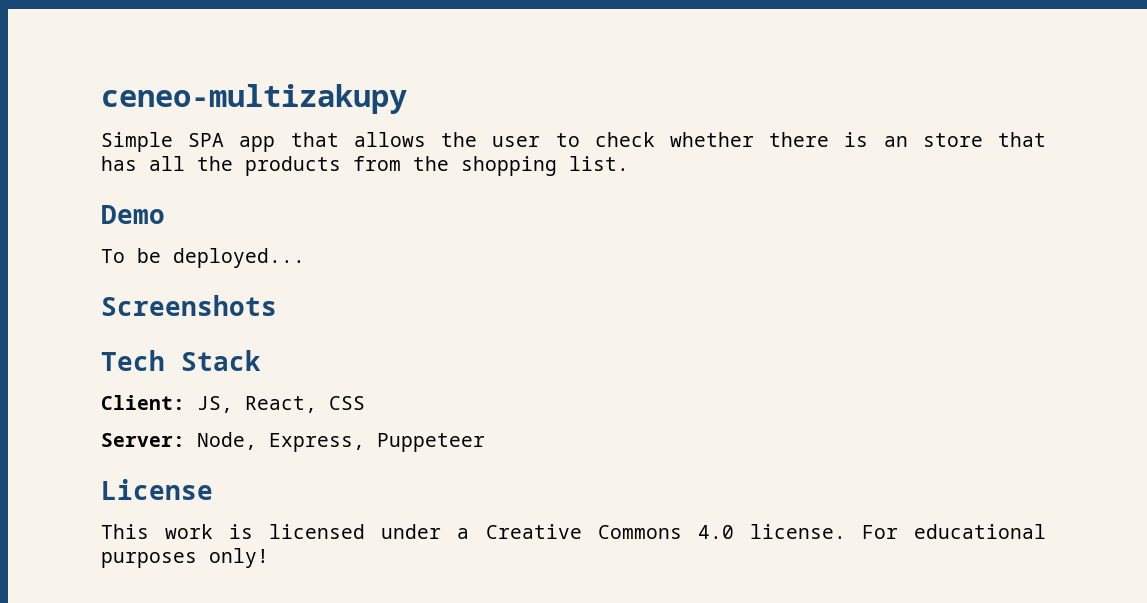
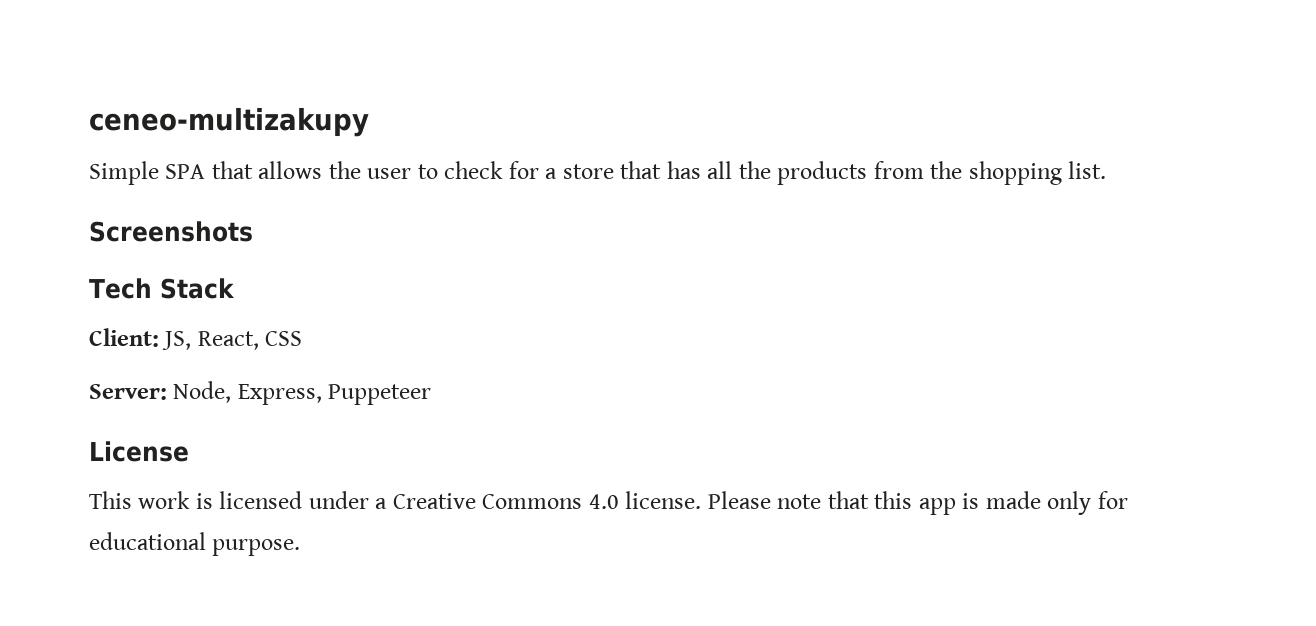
[239,136,276,152] app -> (206, 171) none
[669,132,908,147] whether there is an -> [508,161,558,179] for a
[101,205,165,224] [101,248,305,268] // Demo // To be deployed... -> (1107, 170) none
[861,524,1046,539] [101,548,269,568] For educational purposes only! -> [707,491,1128,515] [89,532,301,556] Please note that this app is made only for educational purpose.

